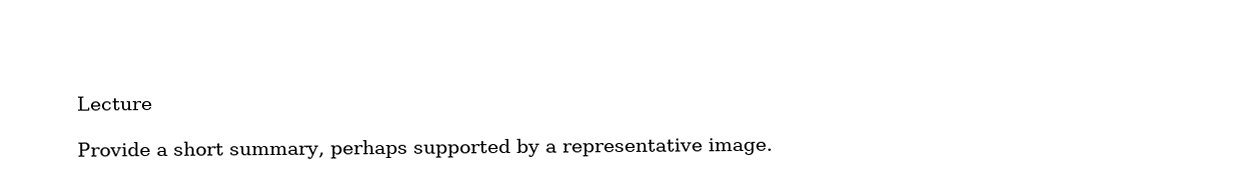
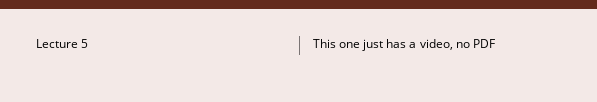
[77,137,773,160] // Provide a short summary, perhaps supported by a representative image. -> [81,39,89,48] [313,39,495,51] 5 // This one just has a video, no PDF

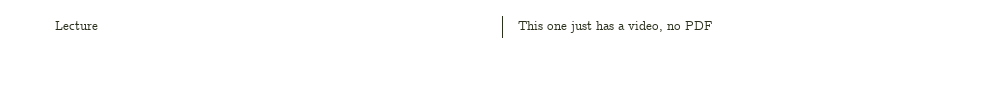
[81,39,89,48] 5 -> (98, 25) none

